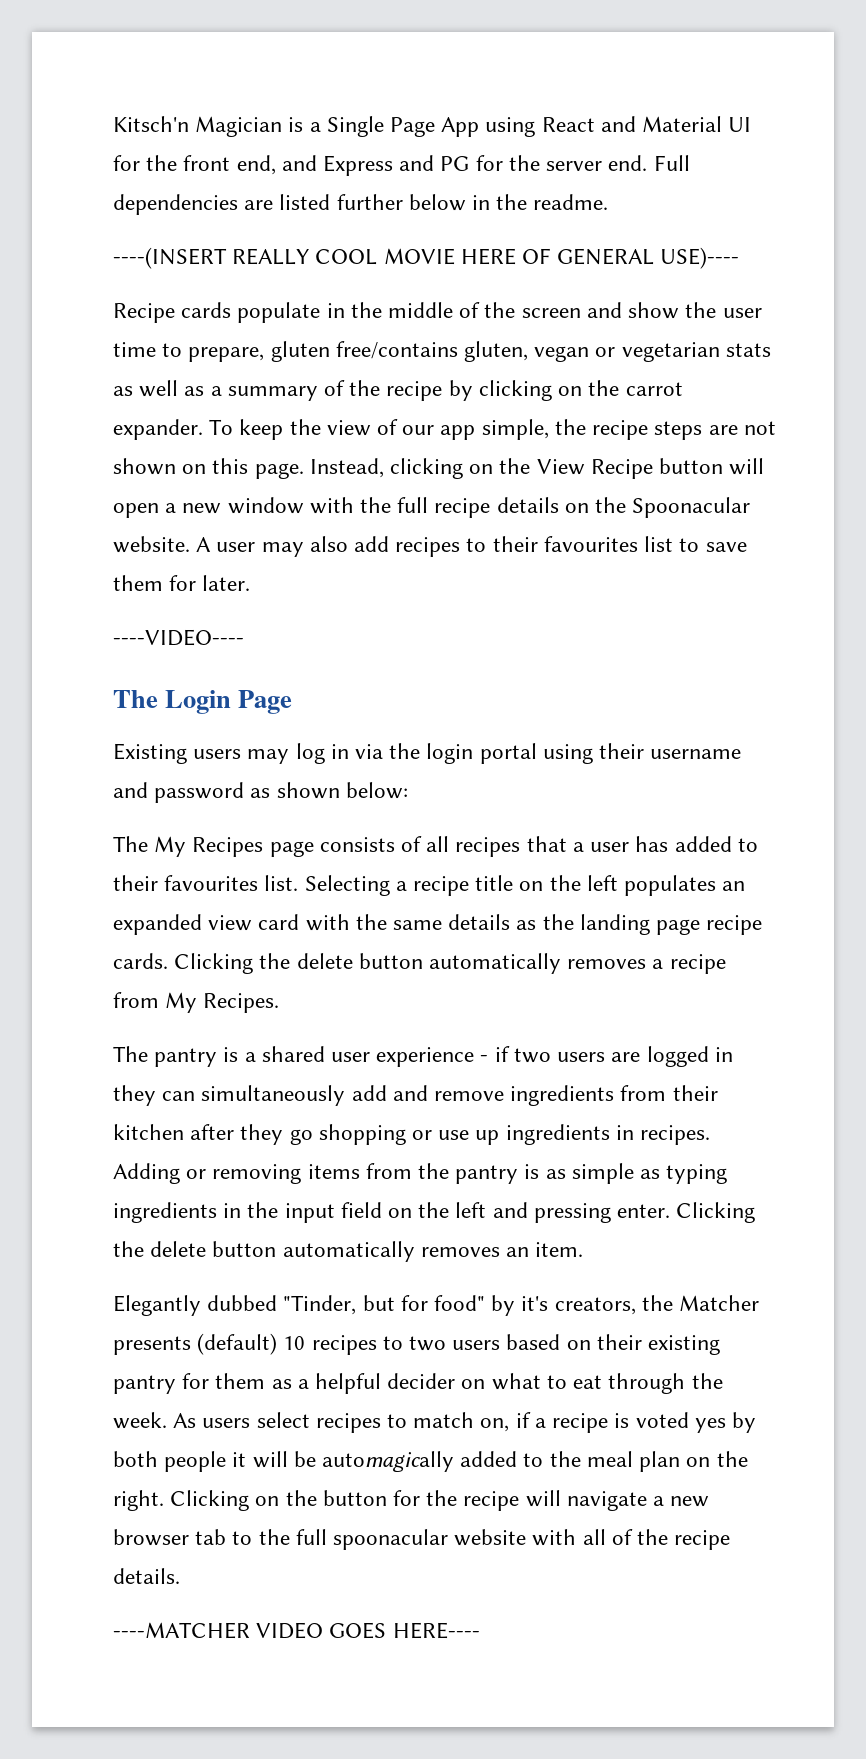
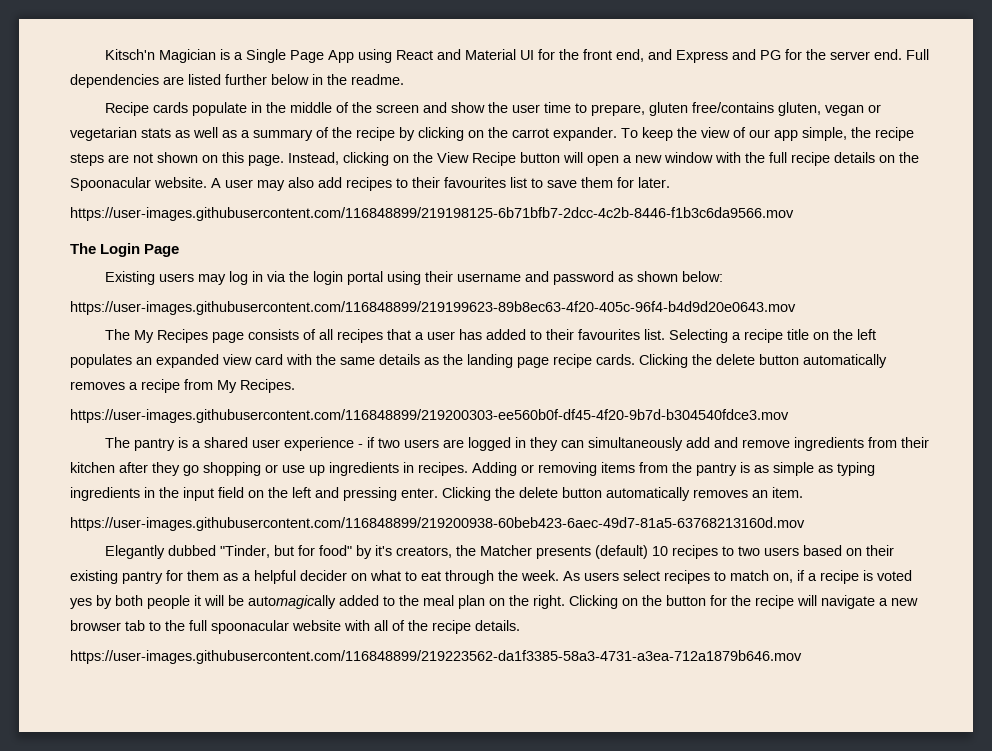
[113,247,740,269] // ----(INSERT REALLY COOL MOVIE HERE OF GENERAL USE)---- -> (404, 79) none
[113,629,244,646] ----VIDEO---- -> [70,207,794,221] https://user-images.githubusercontent.com/116848899/219198125-6b71bfb7-2dcc-4c2b-8446-f1b3c6da9566.mov
(408, 790) none -> [70,301,796,315] // https://user-images.githubusercontent.com/116848899/219199623-89b8ec63-4f20-405c-96f4-b4d9d20e0643.mov
(280, 1003) none -> [70,409,789,423] // https://user-images.githubusercontent.com/116848899/219200303-ee560b0f-df45-4f20-9b7d-b304540fdce3.mov
(584, 1249) none -> [70,517,805,531] // https://user-images.githubusercontent.com/116848899/219200938-60beb423-6aec-49d7-81a5-63768213160d.mov
[113,1622,480,1639] ----MATCHER VIDEO GOES HERE---- -> [70,650,802,664] https://user-images.githubusercontent.com/116848899/219223562-da1f3385-58a3-4731-a3ea-712a1879b646.mov

